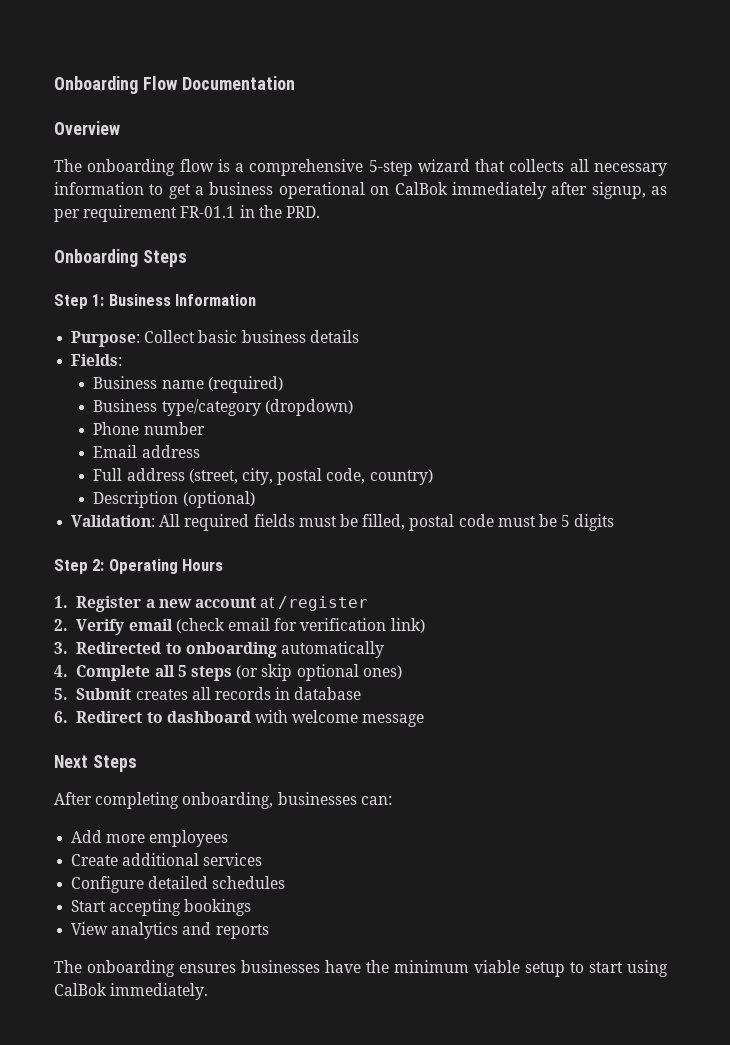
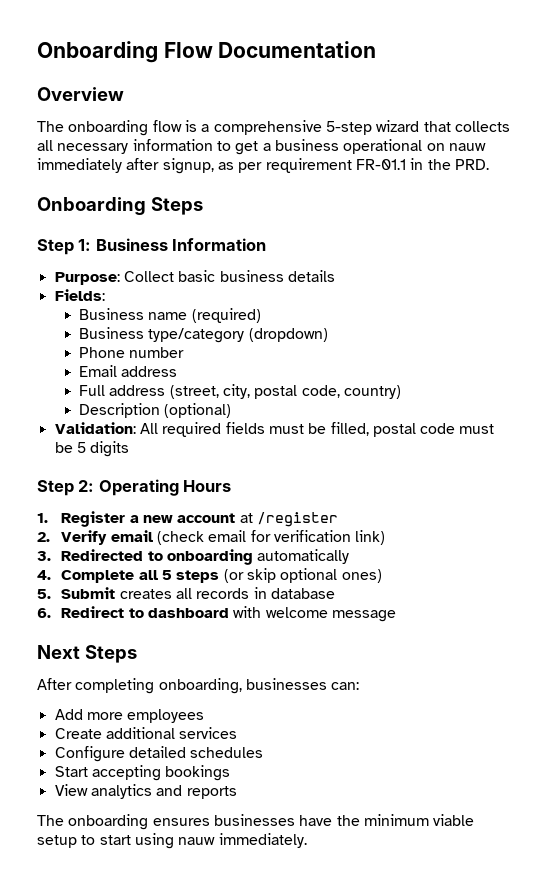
[394,182,448,195] CalBok -> [448,143,486,151] nauw
[54,983,107,996] CalBok -> [178,837,216,845] nauw

